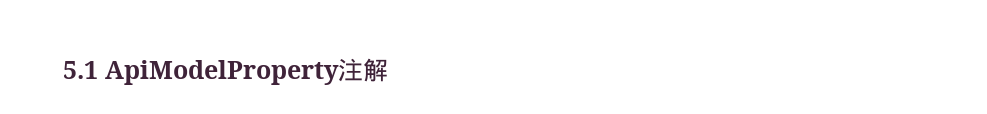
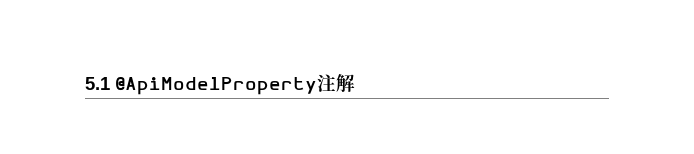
[105,60,339,85] ApiModelProperty -> [115,77,317,95] @ApiModelProperty

